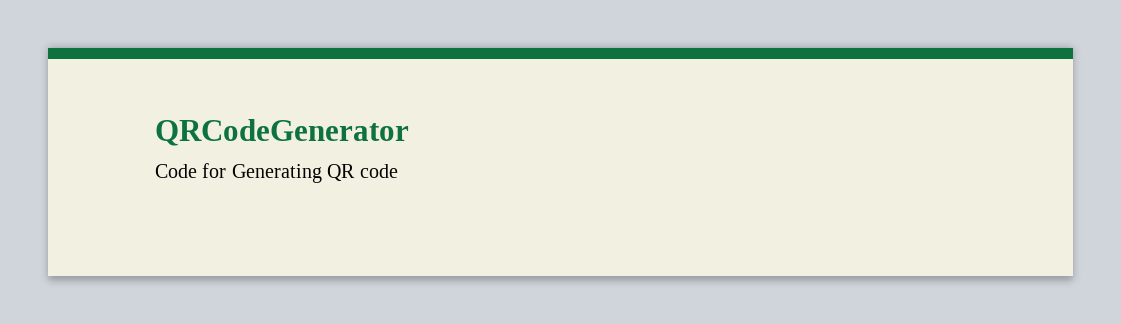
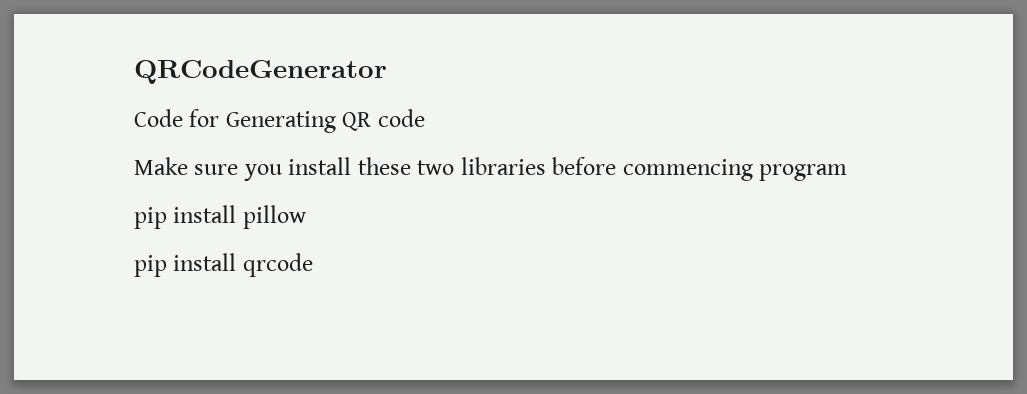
(398, 171) none -> [134,157,848,181] [134,205,306,229] [134,253,313,277] // Make sure you install these two libraries before commencing program // pip install pillow // pip install qrcode

